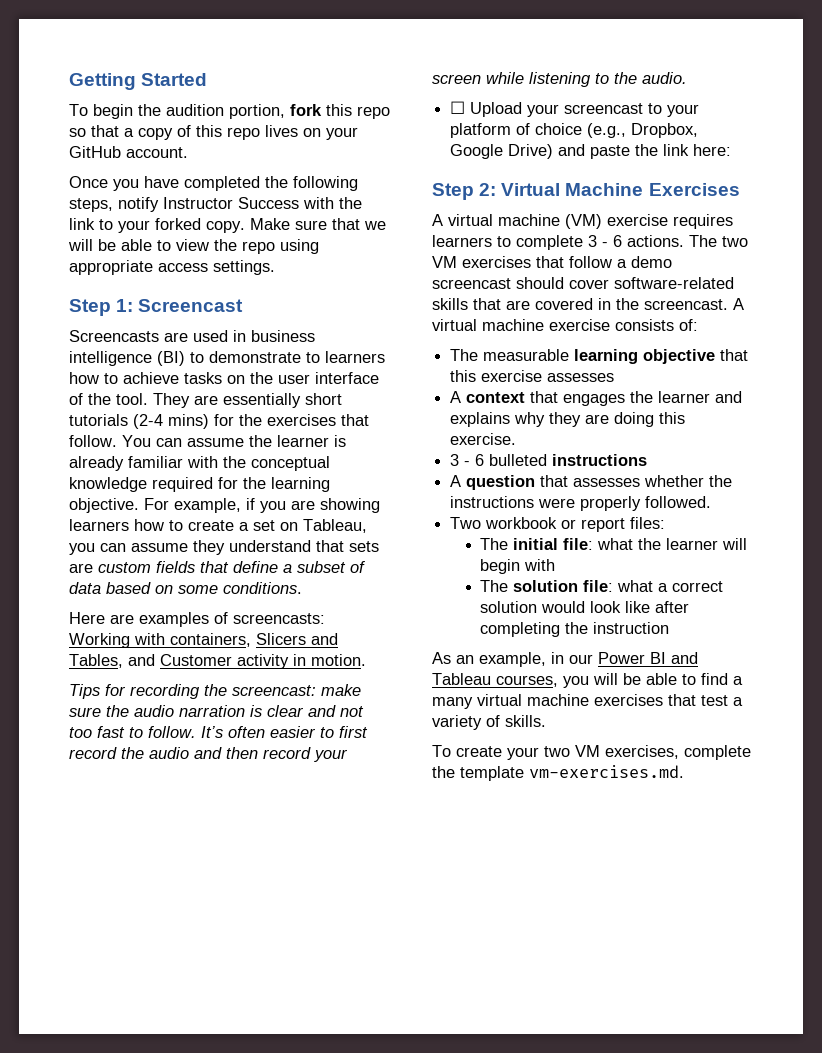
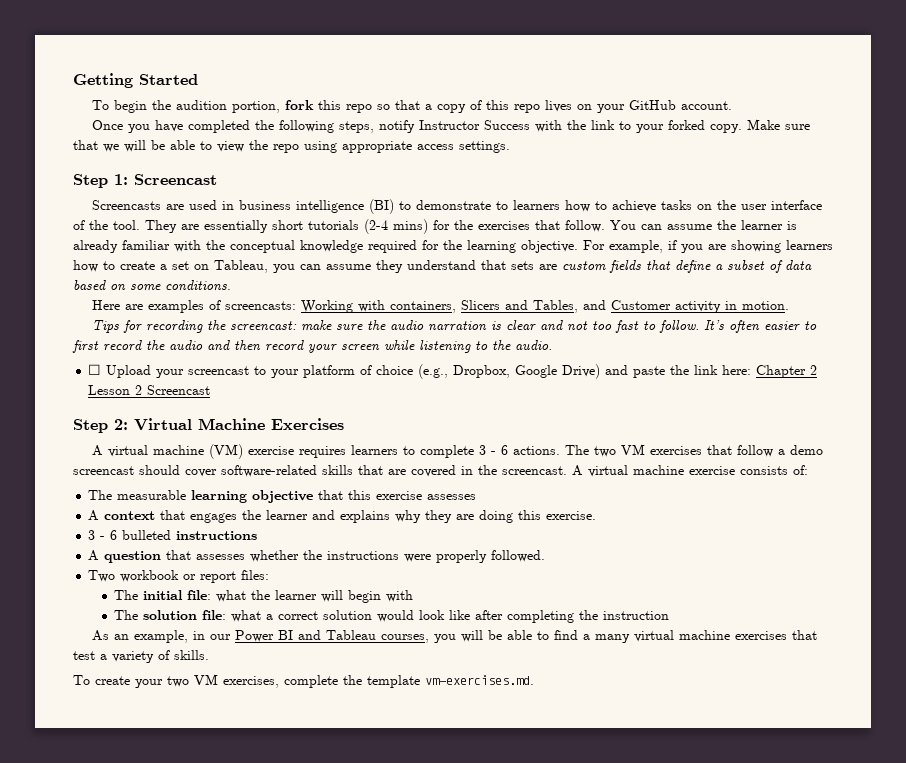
(732, 150) none -> [756,365,818,378] [88,385,211,395] Chapter 2 Lesson 2 Screencast

